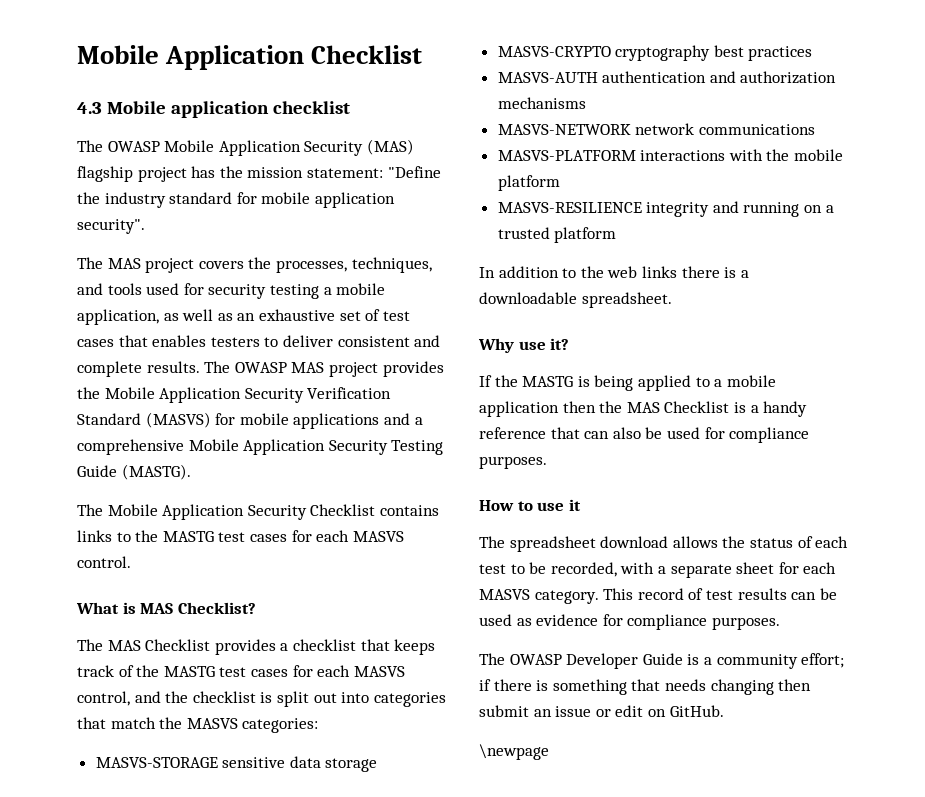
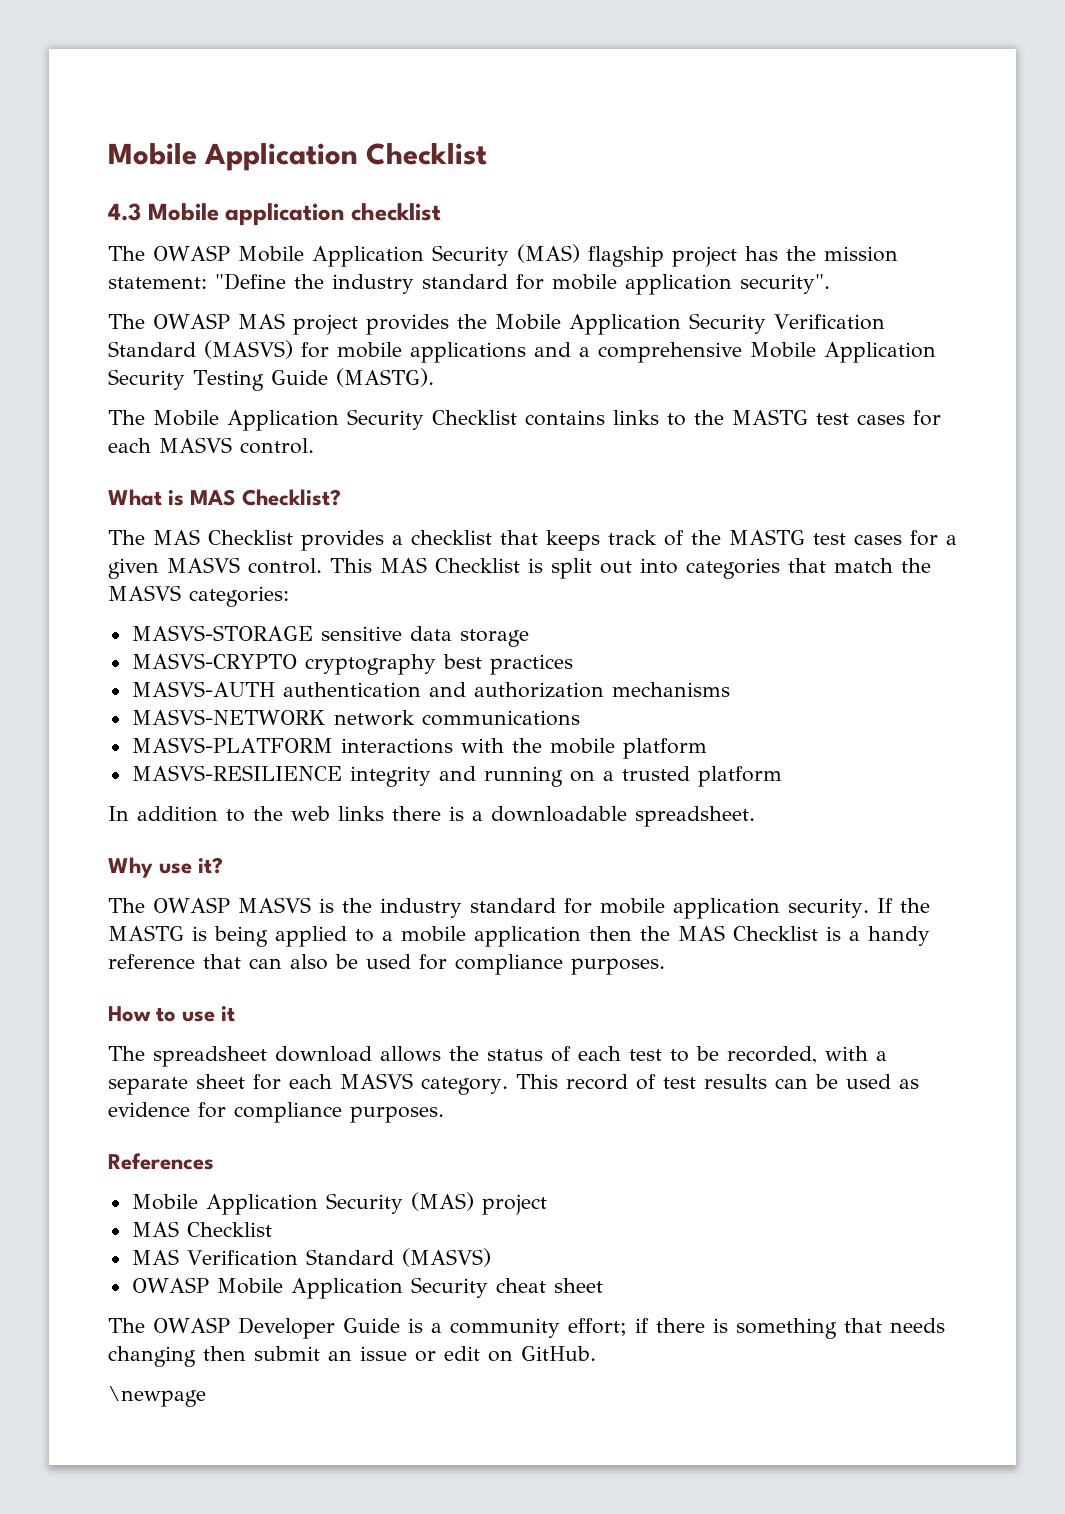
[107,257,432,273] [77,283,386,299] [77,309,410,325] [77,335,441,347] [77,361,231,377] MAS project covers the processes, techniques, and tools used for security testing a mobile application, as well as an exhaustive set of test cases that enables testers to deliver consistent and complete results. The -> (145, 321) none
[317,665,405,677] [77,691,256,706] each MASVS control, and the checklist -> [946,535,957,545] [108,557,520,579] a given MASVS control. This MAS Checklist
(570, 344) none -> [108,897,869,919] The OWASP MASVS is the industry standard for mobile application security.
(780, 623) none -> [108,1153,214,1170] [131,1192,547,1215] [131,1221,272,1237] [131,1248,491,1267] [131,1277,603,1299] // References // Mobile Application Security (MAS) project // MAS Checklist // MAS Verification Standard (MASVS) // OWASP Mobile Application Security cheat sheet

